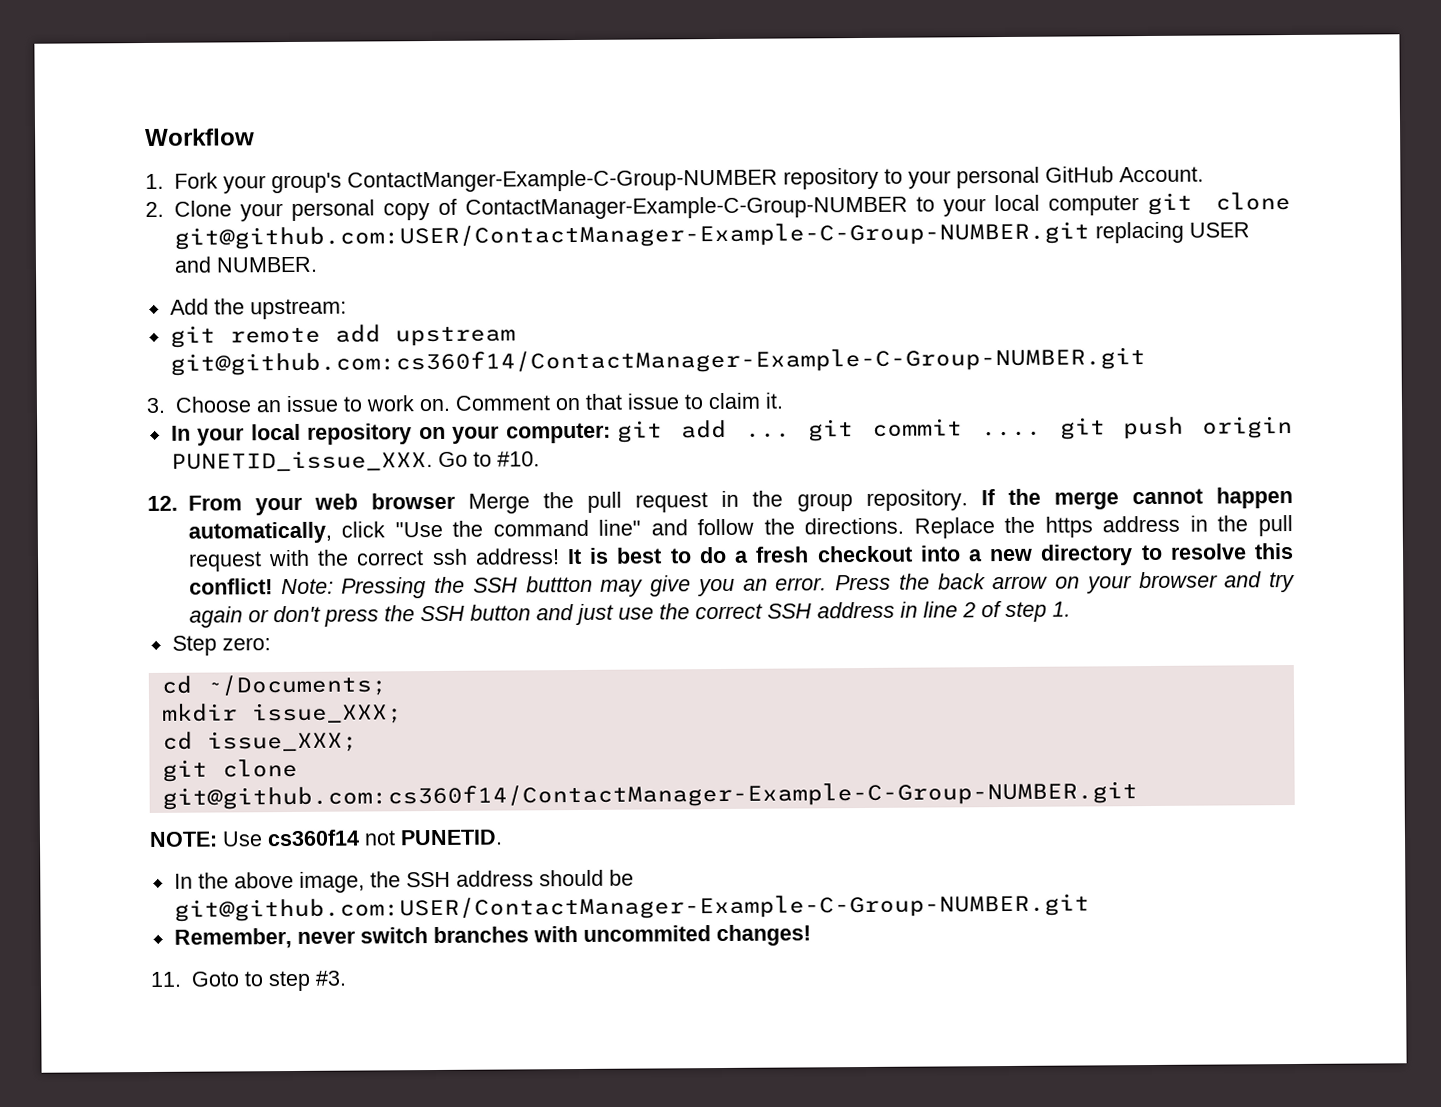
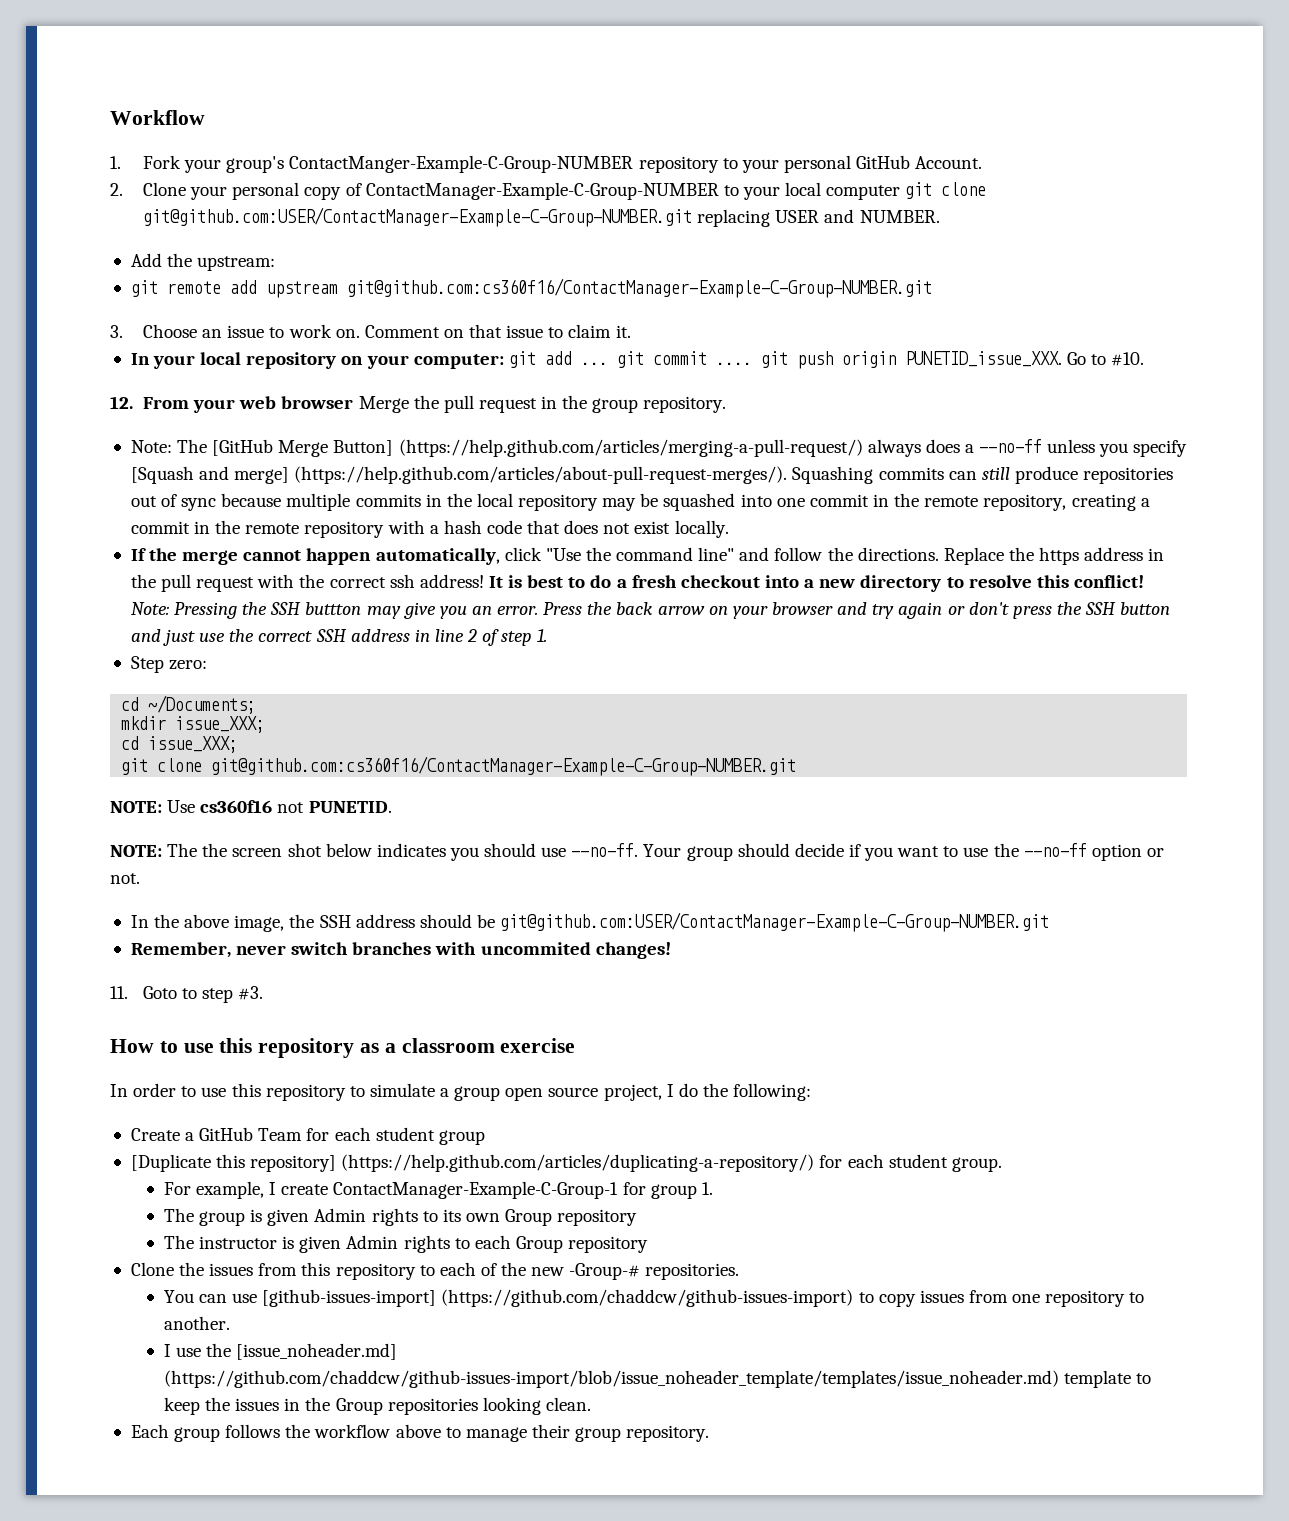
[169,347,1146,376] git@github.com:cs360f14/ContactManager-Example-C-Group-NUMBER.git -> [346,278,932,298] git@github.com:cs360f16/ContactManager-Example-C-Group-NUMBER.git
(968, 500) none -> [130,439,1188,457] [130,466,1174,484] [130,493,1150,511] [130,520,729,538] // Note: The [GitHub Merge Button] (https://help.github.com/articles/merging-a-pull-request/) always does a --no-ff unless you specify [Squash and merge] (https://help.github.com/articles/about-pull-request-merges/). Squashing commits can still produce repositories out of sync because multiple commits in the local repository may be squashed into one commit in the remote repository, creating a commit in the remote repository with a hash code that does not exist locally. //
[161,781,1138,810] git@github.com:cs360f14/ContactManager-Example-C-Group-NUMBER.git -> [211,756,797,776] git@github.com:cs360f16/ContactManager-Example-C-Group-NUMBER.git
[267,829,360,847] cs360f14 -> [200,800,273,813] cs360f16
(503, 837) none -> [110,843,1164,861] [110,873,140,884] // NOTE: The the screen shot below indicates you should use --no-ff. Your group should decide if you want to use the --no-ff option or not.
(347, 978) none -> [110,1038,576,1058] [110,1083,812,1101] [130,1127,485,1145] [130,1154,1002,1172] [163,1181,713,1199] [163,1208,638,1226] [163,1235,649,1253] [130,1262,740,1280] [163,1289,1145,1307] [163,1316,230,1330] [163,1343,398,1360] [163,1370,1152,1388] [163,1397,591,1415] [130,1424,710,1442] // How to use this repository as a classroom exercise // In order to use this repository to simulate a group open source project, I do the following: // Create a GitHub Team for each student group // [Duplicate this repository] (https://help.github.com/articles/duplicating-a-repository/) for each student group. // For example, I create ContactManager-Example-C-Group-1 for group 1. // The group is given Admin rights to its own Group repository // The instructor is given Admin rights to each Group repository // Clone the issues from this repository to each of the new -Group-# repositories. // You can use [github-issues-import] (https://github.com/chaddcw/github-issues-import) to copy issues from one repository to another. // I use the [issue_noheader.md] (https://github.com/chaddcw/github-issues-import/blob/issue_noheader_template/templates/issue_noheader.md) template to keep the issues in the Group repositories looking clean. // Each group follows the workflow above to manage their group repository.

